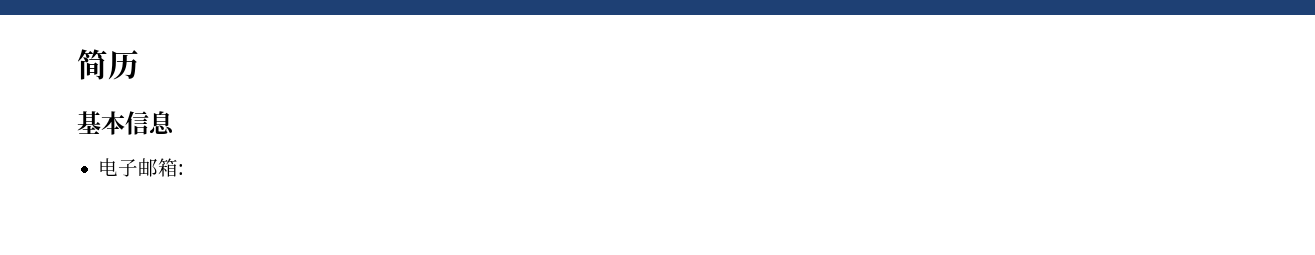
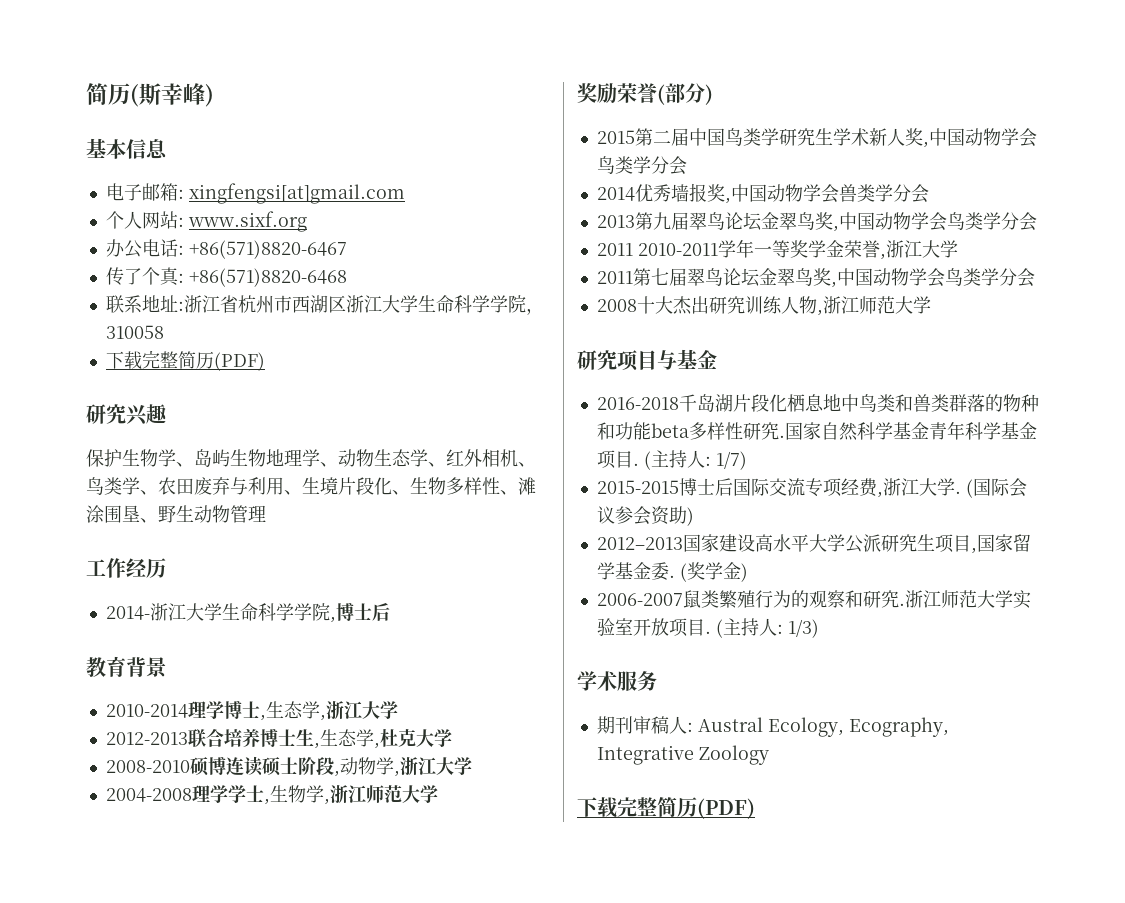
[77,49,139,80] 简历 -> [86,83,214,107] 简历(斯幸峰)
(185, 169) none -> [188,183,405,204] [105,211,307,232] [105,239,347,259] [105,267,347,287] [105,295,544,315] [105,325,164,339] [105,350,265,371] [86,404,167,426] [86,449,536,467] [86,477,536,495] [86,505,266,523] [86,558,166,578] [105,602,390,623] [86,656,167,678] [105,700,398,721] [105,728,452,749] [105,756,472,777] [105,785,438,805] [577,83,713,105] [596,128,1037,148] [596,156,687,175] [596,183,929,204] [596,212,1037,232] [596,239,958,260] [596,268,1035,288] [596,296,931,316] [577,349,717,371] [596,394,1039,412] [596,421,1037,441] [596,450,747,470] [596,478,1027,498] [596,506,694,526] [596,534,1031,554] [596,562,748,582] [596,590,1031,609] [596,618,819,638] [577,671,657,691] [596,716,949,737] [596,745,769,765] [577,797,755,819] xingfengsi[at]gmail.com // 个人网站: www.sixf.org // 办公电话: +86(571)8820-6467 // 传了个真: +86(571)8820-6468 // 联系地址:浙江省杭州市西湖区浙江大学生命科学学院，310058 // 下载完整简历(PDF) // 研究兴趣 // 保护生物学、岛屿生物地理学、动物生态学、红外相机、鸟类学、农田废弃与利用、生境片段化、生物多样性、滩涂围垦、野生动物管理 // 工作经历 // 2014-浙江大学生命科学学院,博士后 // 教育背景 // 2010-2014理学博士,生态学,浙江大学 // 2012-2013联合培养博士生,生态学,杜克大学 // 2008-2010硕博连读硕士阶段,动物学,浙江大学 // 2004-2008理学学士,生物学,浙江师范大学 // 奖励荣誉(部分) // 2015第二届中国鸟类学研究生学术新人奖,中国动物学会鸟类学分会 // 2014优秀墙报奖,中国动物学会兽类学分会 // 2013第九届翠鸟论坛金翠鸟奖,中国动物学会鸟类学分会 // 2011 2010-2011学年一等奖学金荣誉,浙江大学 // 2011第七届翠鸟论坛金翠鸟奖,中国动物学会鸟类学分会 // 2008十大杰出研究训练人物,浙江师范大学 // 研究项目与基金 // 2016-2018千岛湖片段化栖息地中鸟类和兽类群落的物种和功能beta多样性研究.国家自然科学基金青年科学基金项目. (主持人: 1/7) // 2015-2015博士后国际交流专项经费,浙江大学. (国际会议参会资助) // 2012–2013国家建设高水平大学公派研究生项目,国家留学基金委. (奖学金) // 2006-2007鼠类繁殖行为的观察和研究.浙江师范大学实验室开放项目. (主持人: 1/3) // 学术服务 // 期刊审稿人: Austral Ecology, Ecography, Integrative Zoology // 下载完整简历(PDF)

